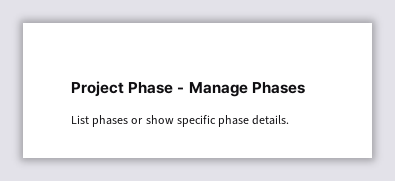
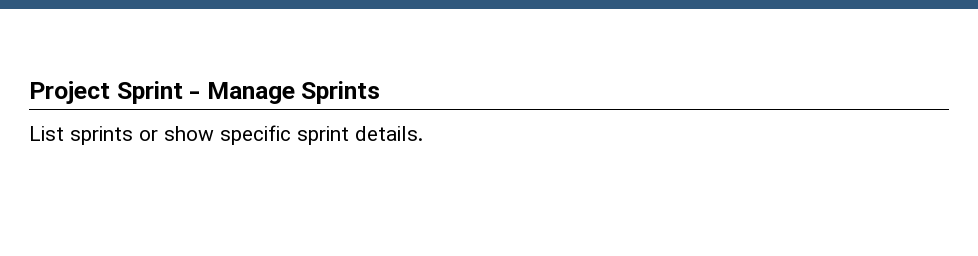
[128,82,174,94] Phase -> [116,81,183,104] Sprint
[251,82,305,94] Phases -> [301,81,381,104] Sprints
[92,115,129,127] phases -> [70,126,133,145] sprints
[218,115,250,127] phase -> [297,126,349,145] sprint

